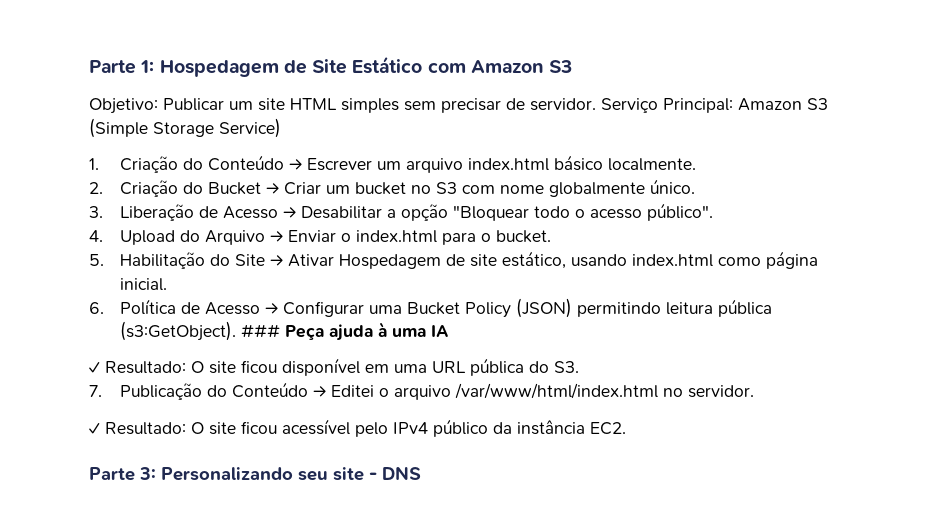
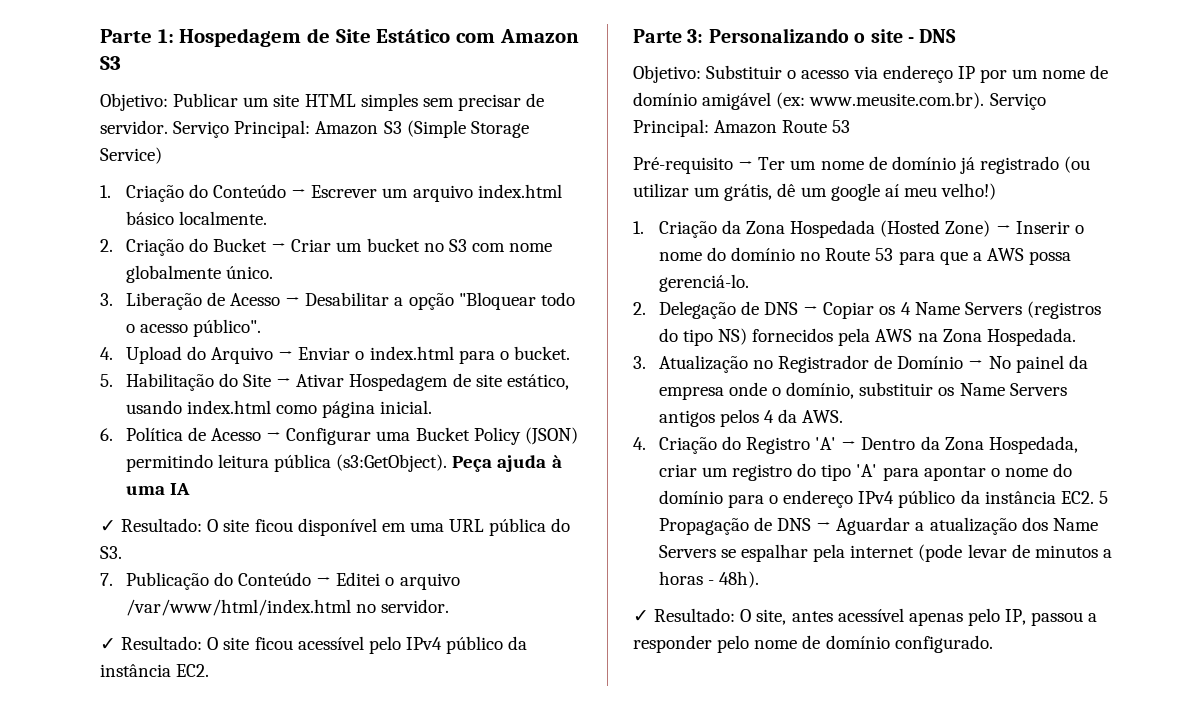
[241,324,281,338] ### -> (448, 463) none
[298,471,328,481] seu -> [854,33,866,43] o
(421, 473) none -> [633,65,1109,83] [633,92,1046,110] [633,119,851,137] [633,156,1091,174] [633,183,997,201] [633,220,1084,238] [658,247,1072,265] [658,274,749,292] [633,301,1101,319] [658,328,1076,346] [633,355,1088,373] [658,382,1067,400] [658,409,844,427] [633,436,1078,454] [658,463,1073,481] [658,490,1108,508] [658,517,1098,535] [658,544,1112,562] [658,571,760,588] [633,608,1098,626] [633,635,993,653] // Objetivo: Substituir o acesso via endereço IP por um nome de domínio amigável (ex: www.meusite.com.br). Serviço Principal: Amazon Route 53 // Pré-requisito → Ter um nome de domínio já registrado (ou utilizar um grátis, dê um google aí meu velho!) // 1. Criação da Zona Hospedada (Hosted Zone) → Inserir o nome do domínio no Route 53 para que a AWS possa gerenciá-lo. // 2. Delegação de DNS → Copiar os 4 Name Servers (registros do tipo NS) fornecidos pela AWS na Zona Hospedada. // 3. Atualização no Registrador de Domínio → No painel da empresa onde o domínio, substituir os Name Servers antigos pelos 4 da AWS. // 4. Criação do Registro 'A' → Dentro da Zona Hospedada, criar um registro do tipo 'A' para apontar o nome do domínio para o endereço IPv4 público da instância EC2. 5 Propagação de DNS → Aguardar a atualização dos Name Servers se espalhar pela internet (pode levar de minutos a horas - 48h). // ✓ Resultado: O site, antes acessível apenas pelo IP, passou a responder pelo nome de domínio configurado.

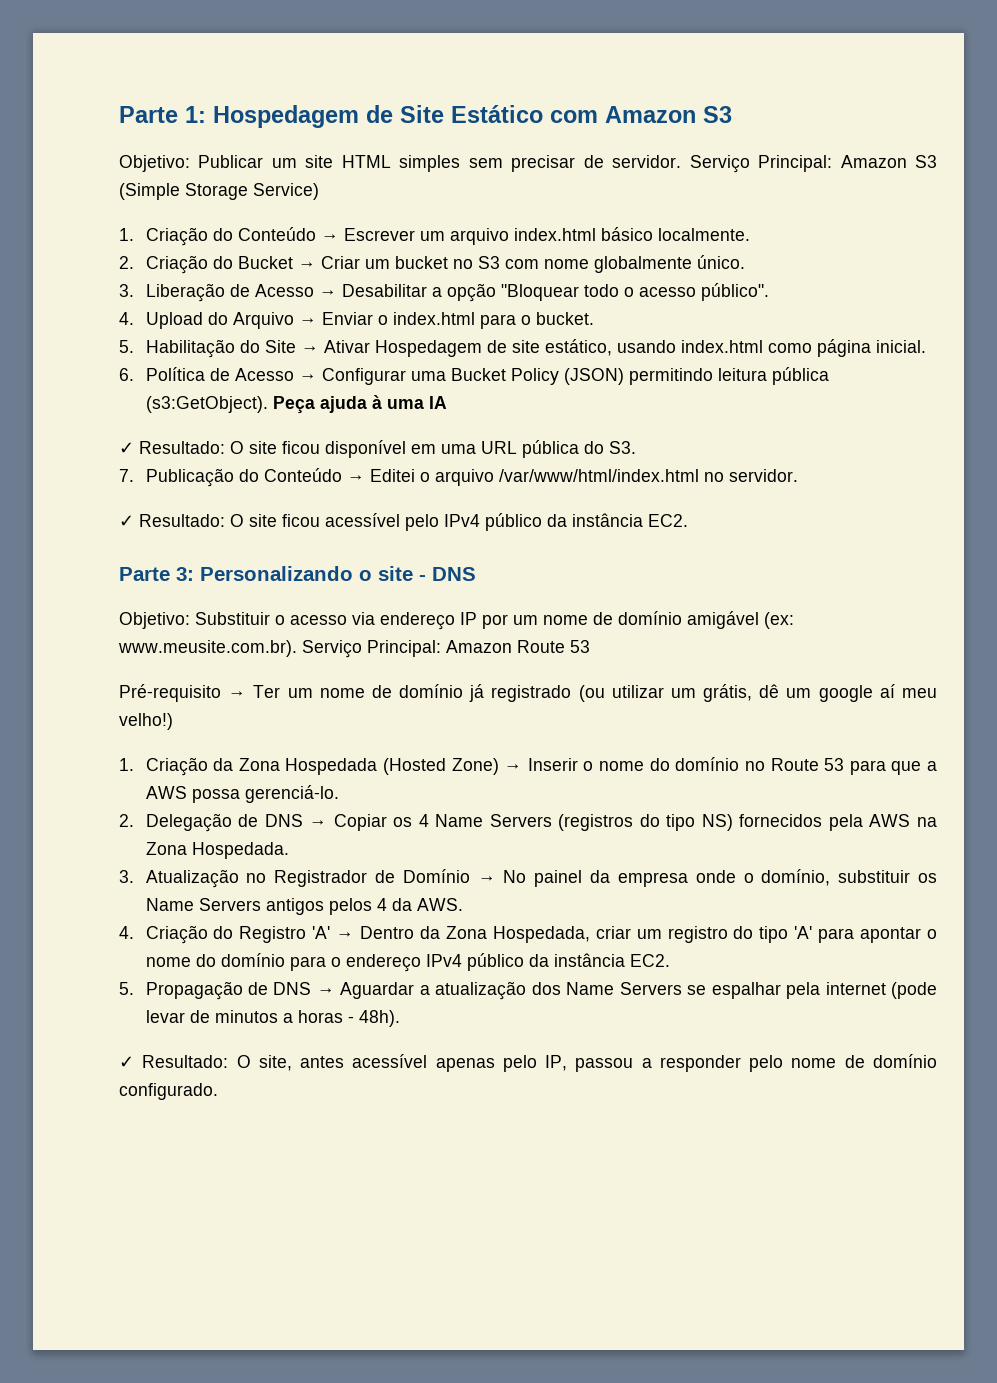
[1098,491,1108,504] 5 -> [119,982,134,995] // 5.

